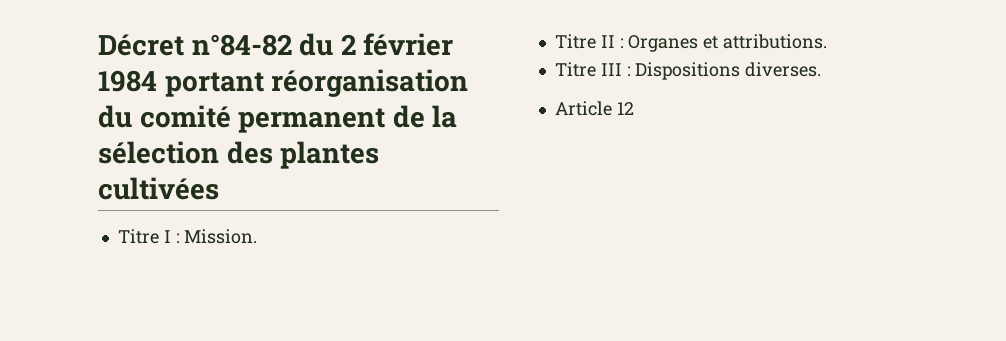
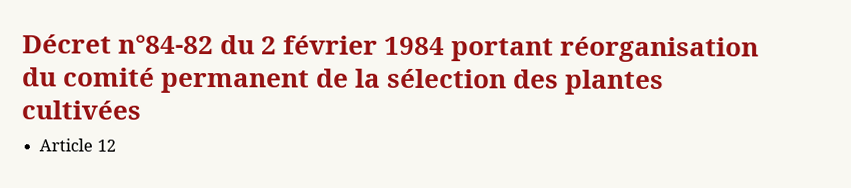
[117,229,258,244] [554,34,828,52] [554,62,822,80] // Titre I : Mission. // Titre II : Organes et attributions. // Titre III : Dispositions diverses. -> (141, 110) none

